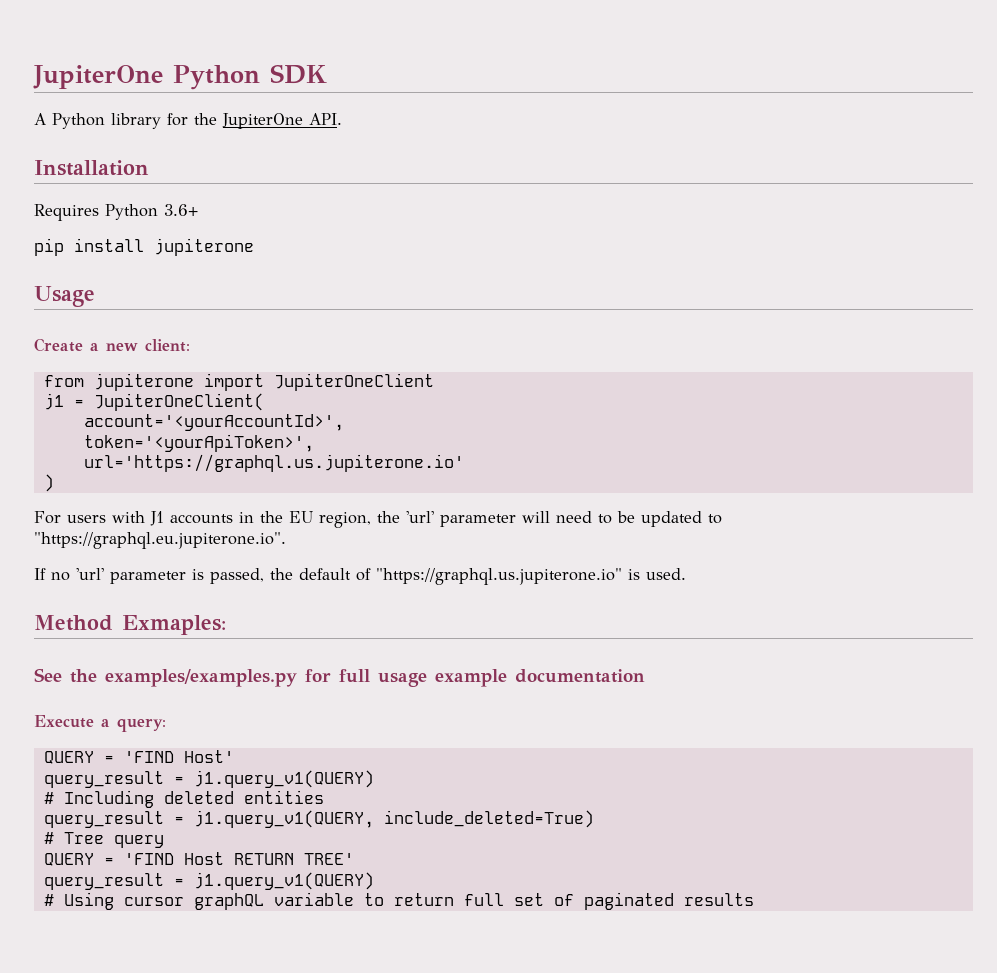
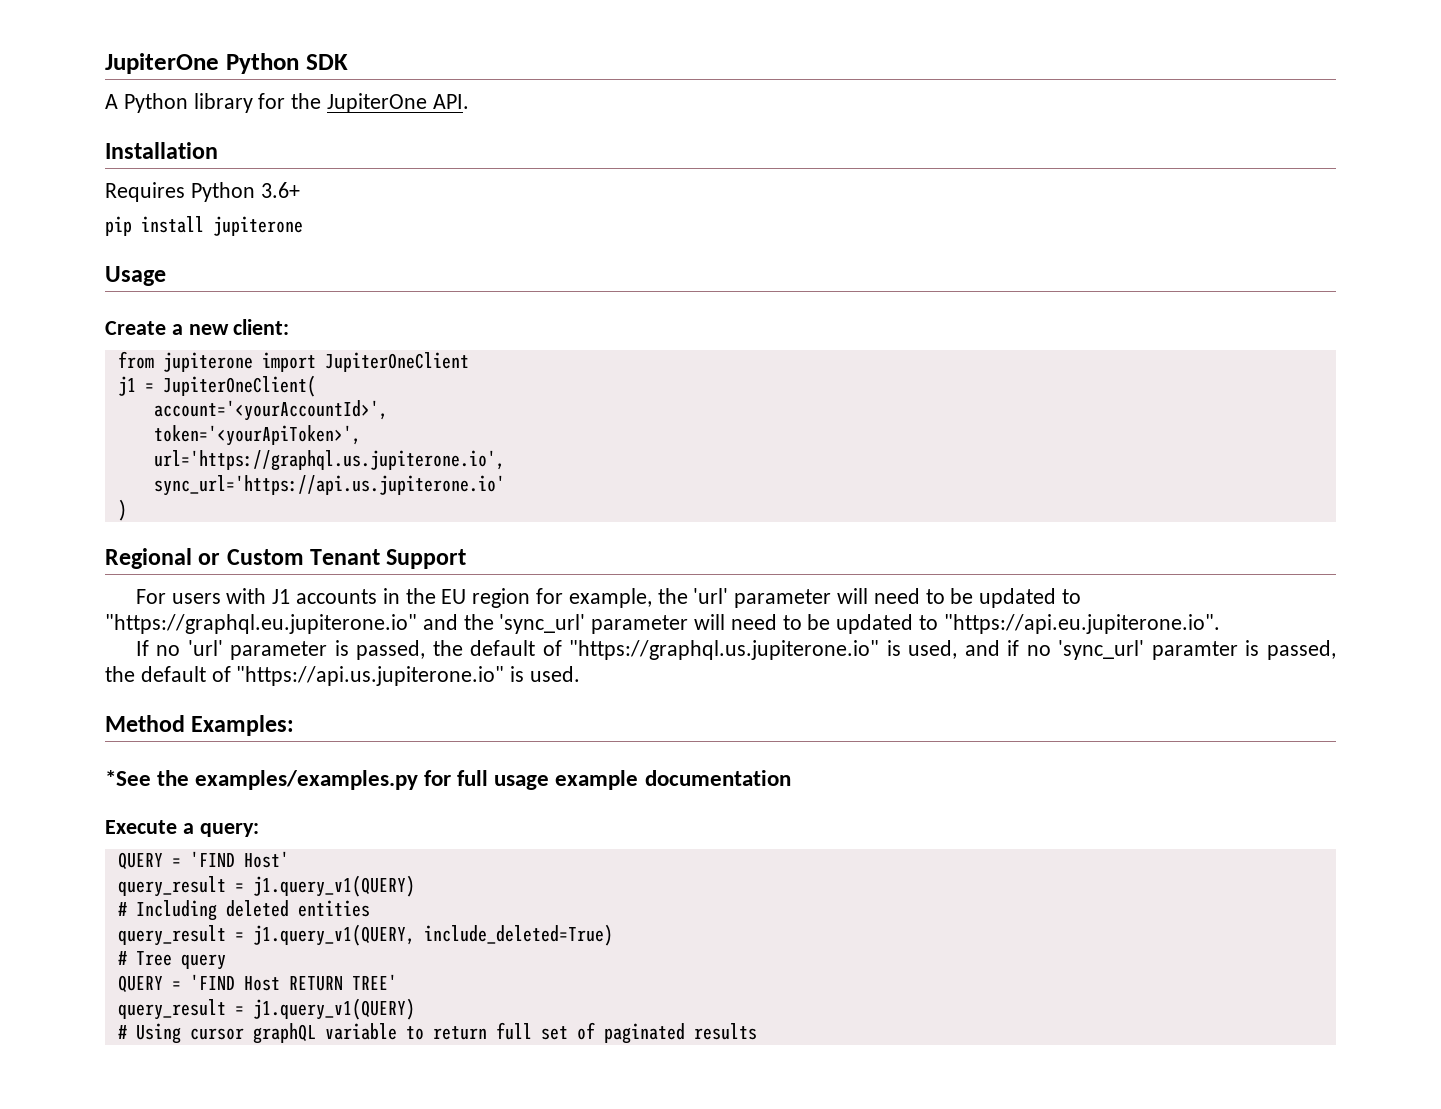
[83,454,464,472] url='https://graphql.us.jupiterone.io' -> [153,450,505,471] [153,475,505,496] url='https://graphql.us.jupiterone.io', // sync_url='https://api.us.jupiterone.io'
(54, 483) none -> [105,548,467,569] // Regional or Custom Tenant Support
[319,512,371,528] region, -> [472,588,652,608] region for example,
[34,532,286,549] "https://graphql.eu.jupiterone.io". -> [105,614,1220,634] "https://graphql.eu.jupiterone.io" and the 'sync_url' parameter will need to be updated to "https://api.eu.jupiterone.io".
(640, 574) none -> [908,640,1336,660] [105,666,525,686] used, and if no 'sync_url' paramter is passed, the default of "https://api.us.jupiterone.io" is
[122,615,226,635] [34,668,62,682] Exmaples: // See -> [191,715,295,736] [105,770,151,786] Examples: // *See

